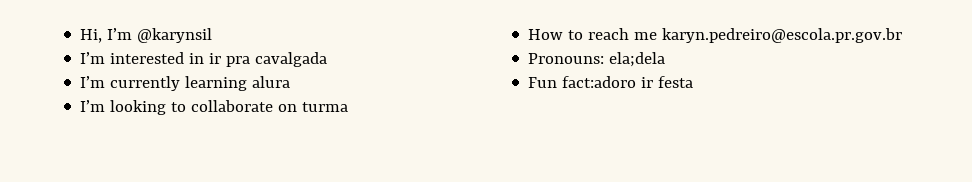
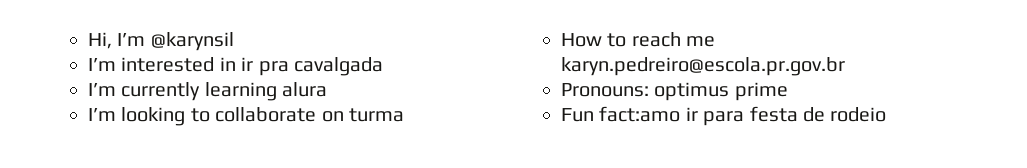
[609,52,666,67] ela;dela -> [654,82,788,101] optimus prime
[562,76,694,88] fact:adoro ir festa -> [599,106,887,126] fact:amo ir para festa de rodeio

